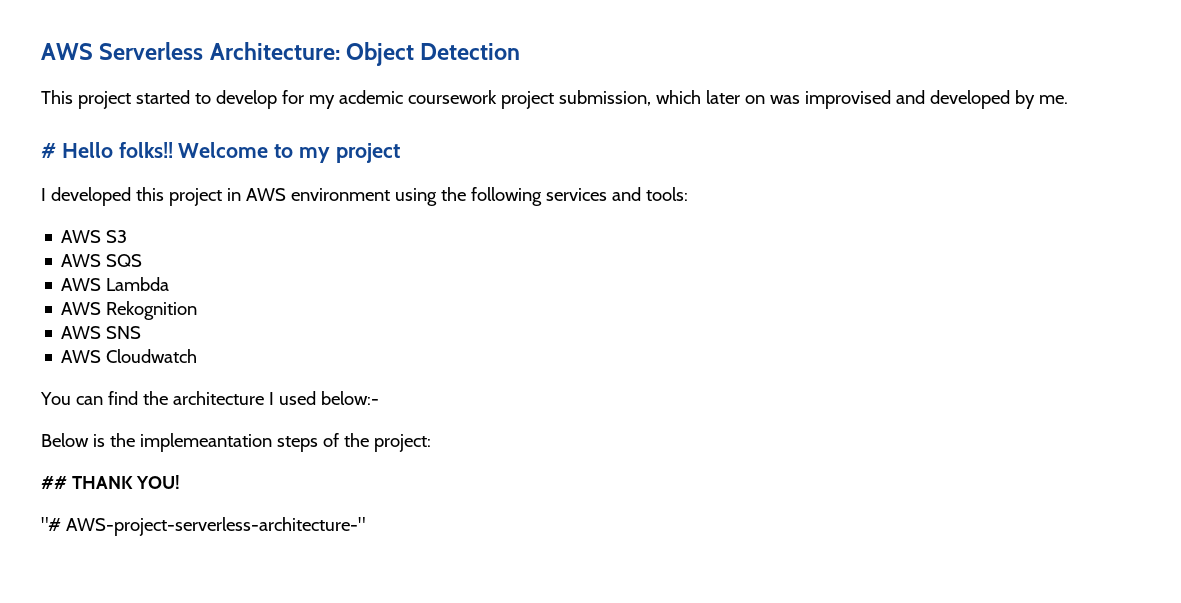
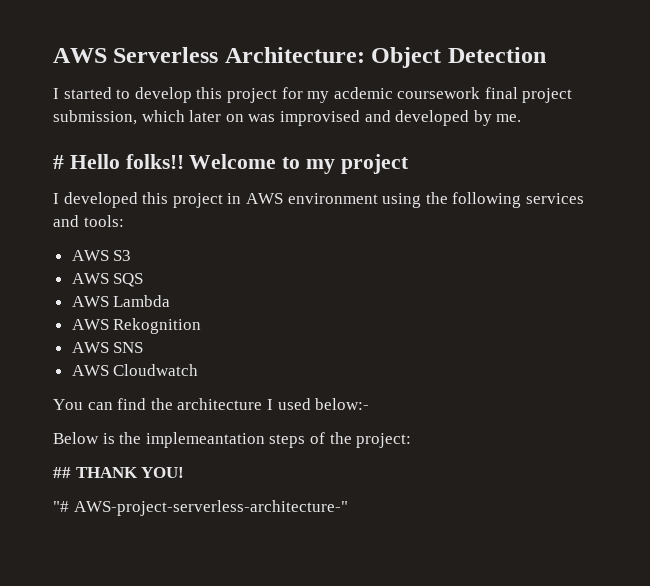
[41,90,131,109] This project -> [53,88,59,99] I
(277, 99) none -> [196,87,277,103] this project
(497, 97) none -> [484,87,518,99] final

